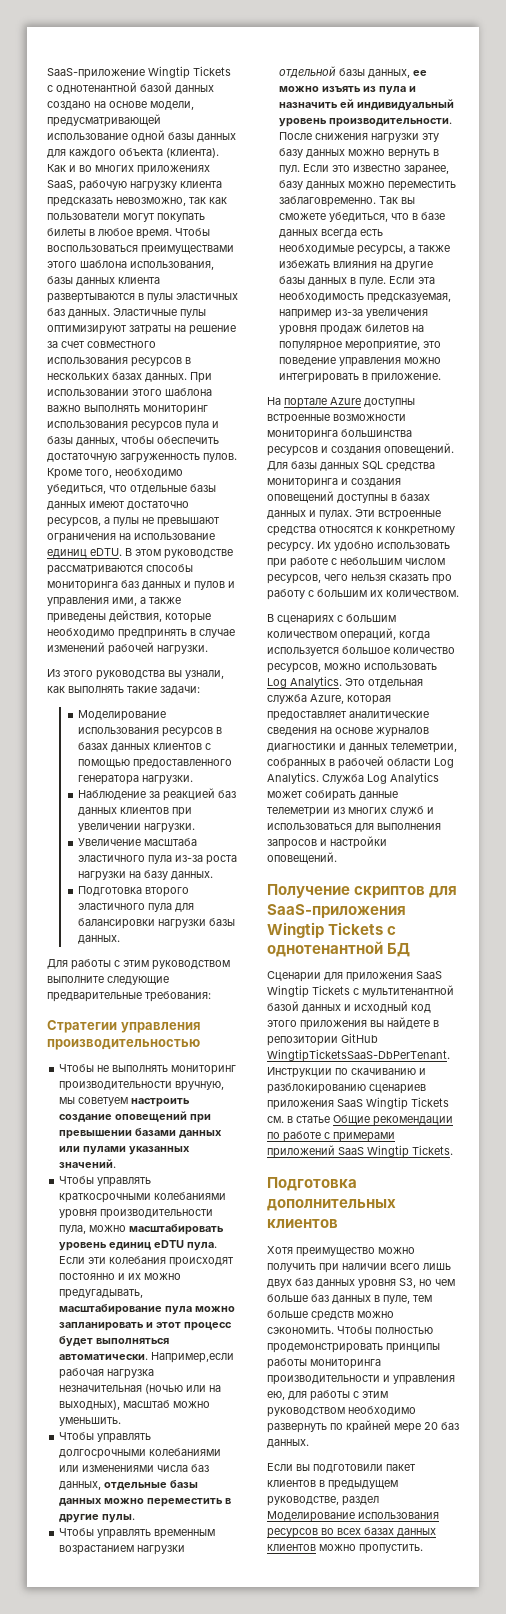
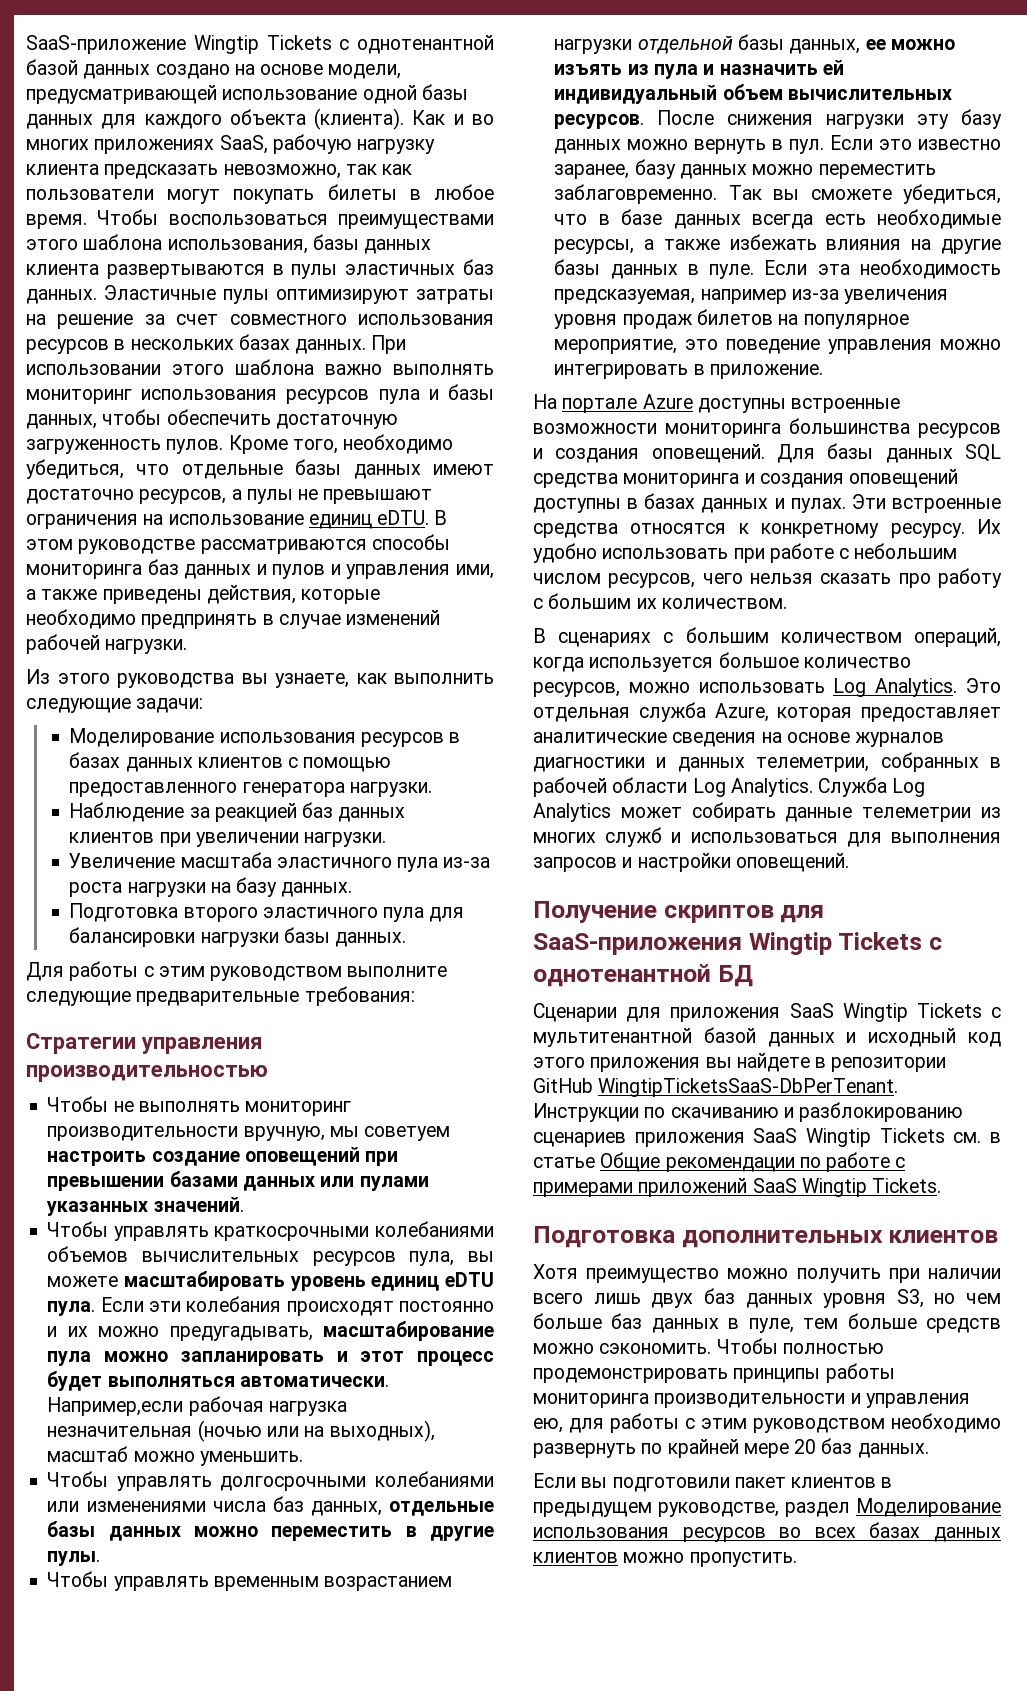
[185,670,224,679] [47,686,157,693] узнали, как выполнять такие -> [275,673,494,688] [26,698,131,713] узнаете, как выполнить следующие
[59,1209,214,1219] [59,1225,127,1234] уровня производительности пула, можно -> [47,1246,494,1266] [47,1276,119,1287] объемов вычислительных ресурсов пула, вы можете
[279,118,453,127] уровень производительности. -> [722,84,952,100] [554,114,645,129] объем вычислительных ресурсов.

